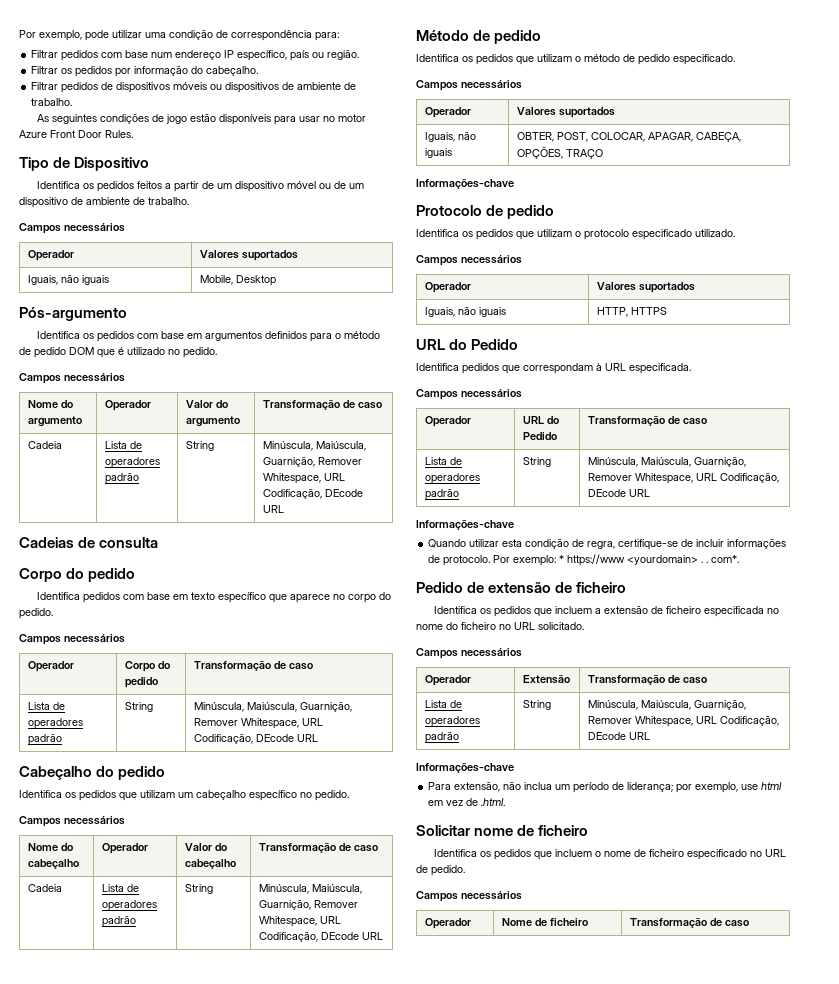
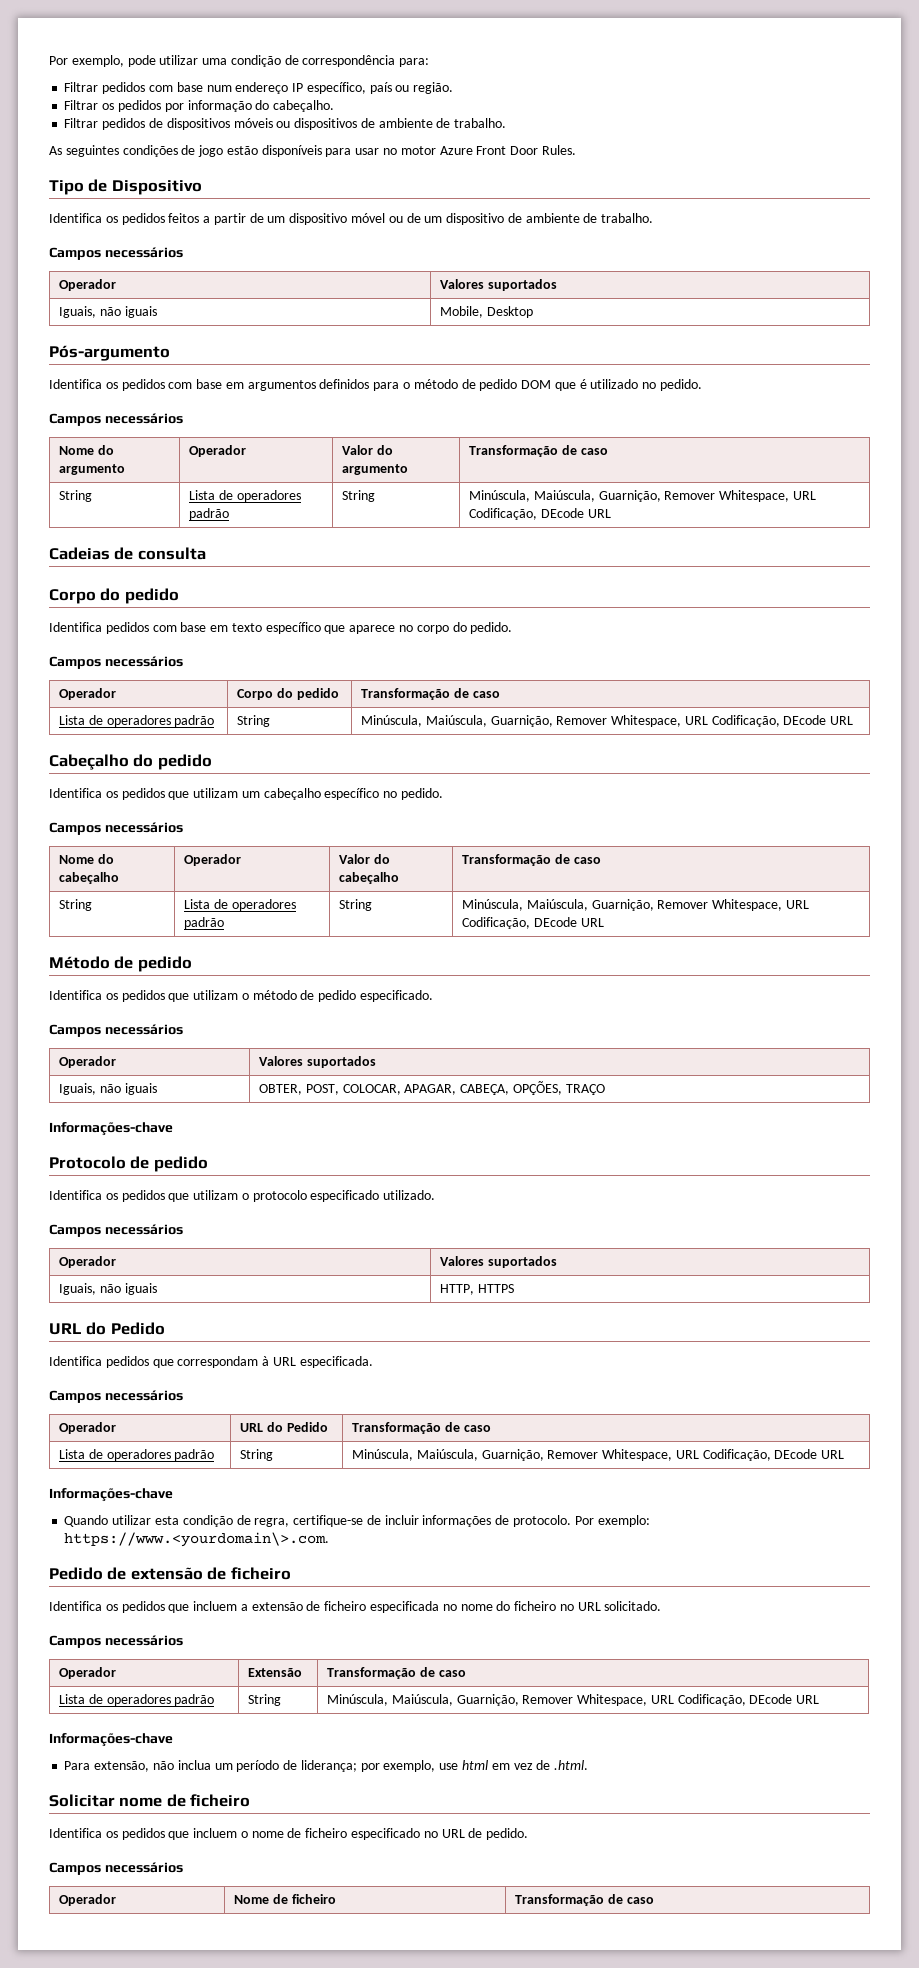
[27,441,62,449] Cadeia -> [58,490,92,502] String
[27,884,62,892] Cadeia -> [58,899,92,911] String
[559,554,740,566] * https://www <yourdomain> . . com*. -> [64,1532,330,1547] https://www.<yourdomain\>.com.

